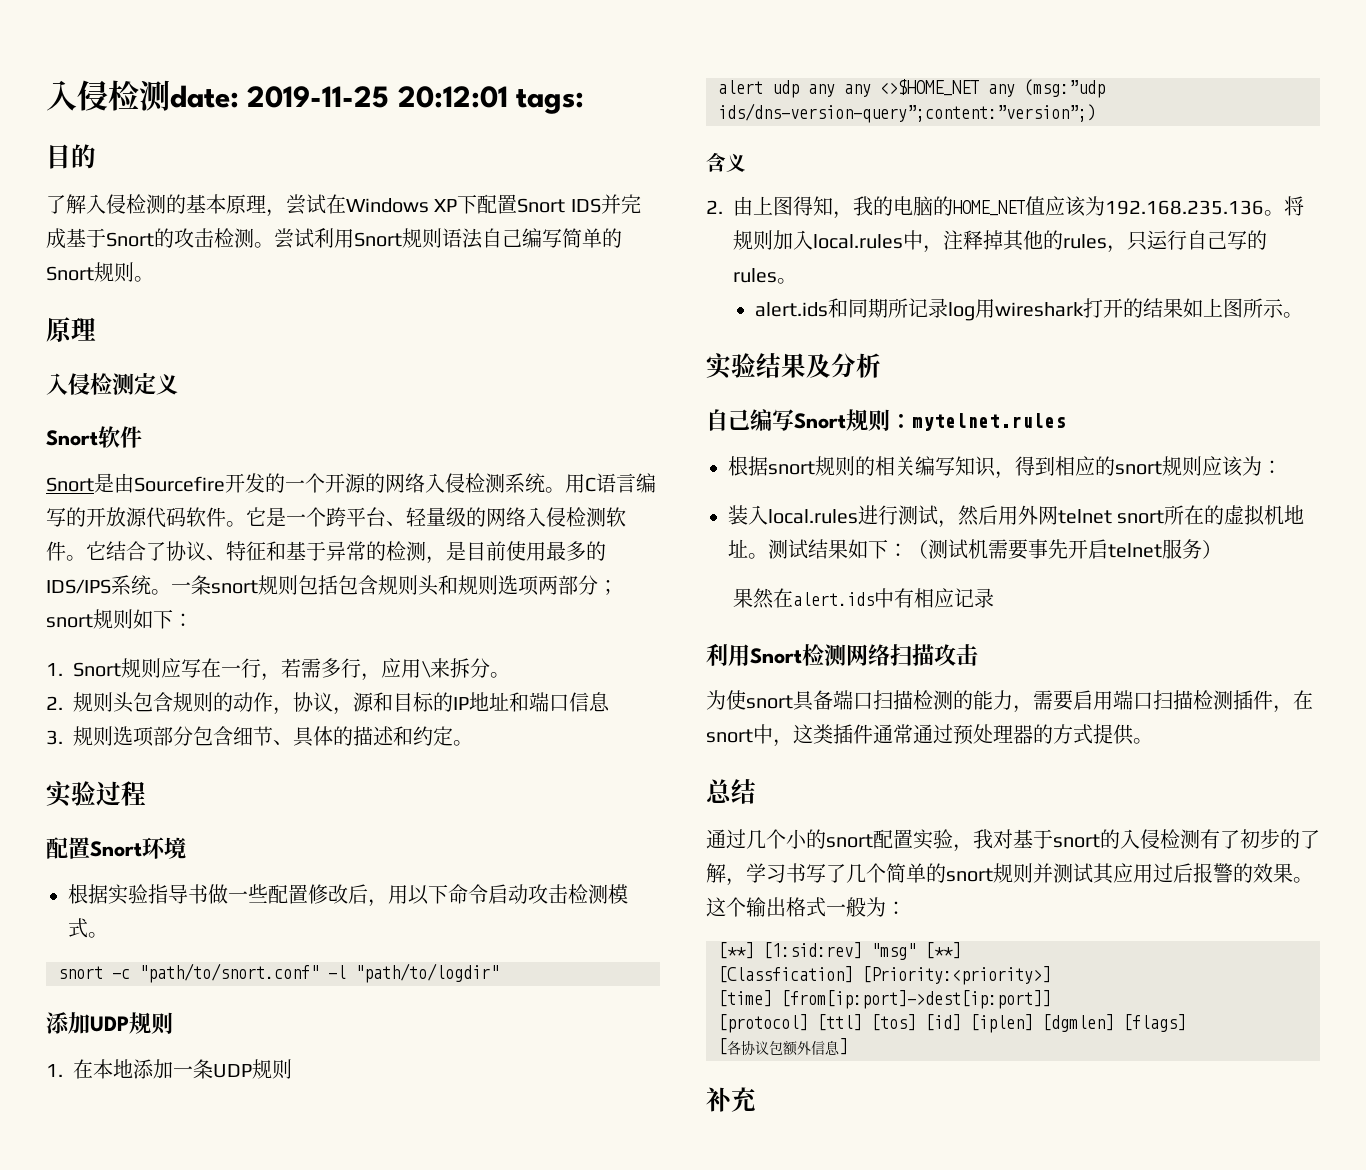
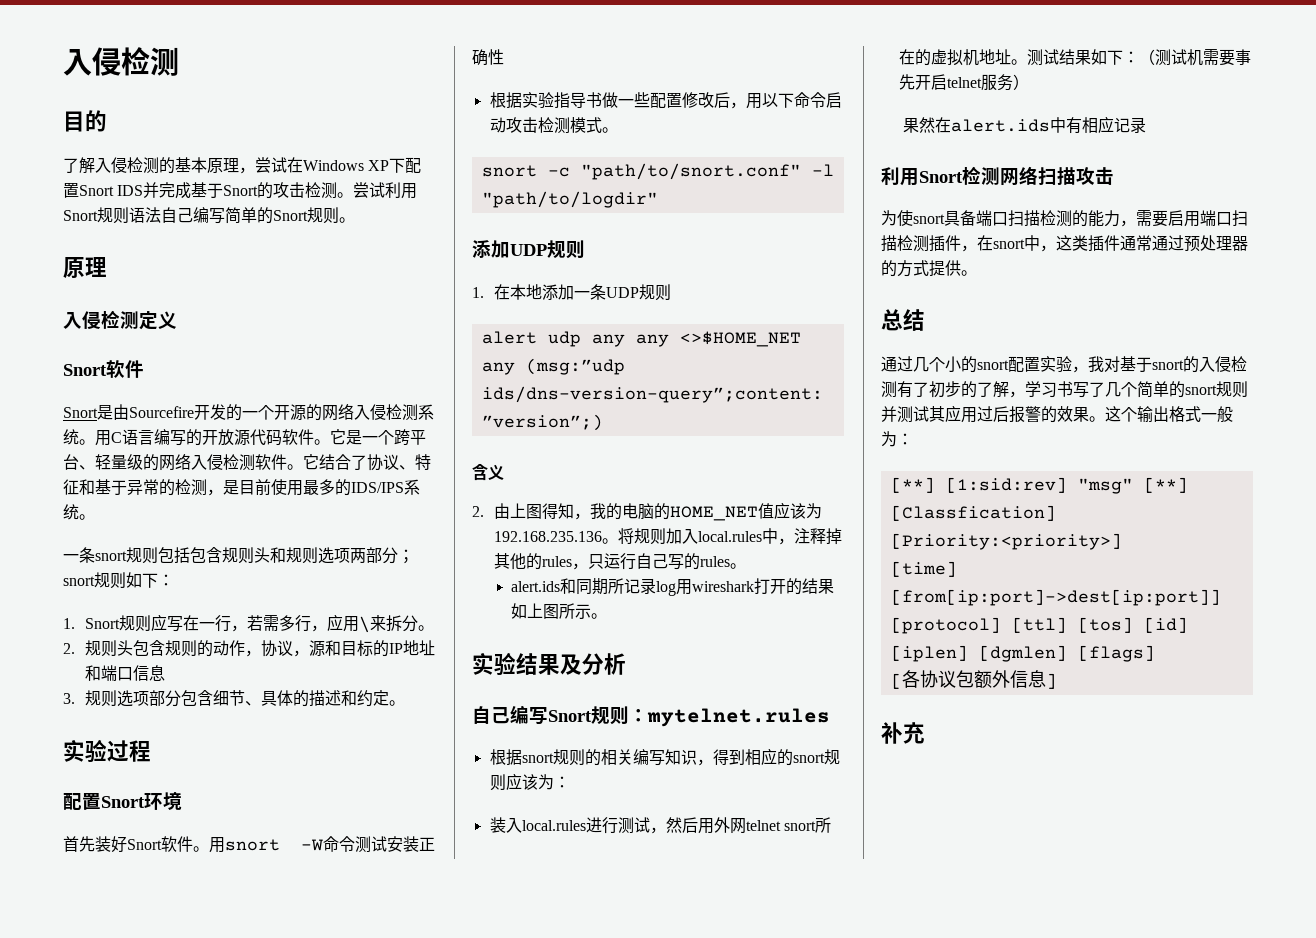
[46,80,585,114] 入侵检测date: 2019-11-25 20:12:01 tags: -> [63,47,179,76] 入侵检测
(171, 592) none -> (95, 517) //
(186, 848) none -> [63,836,435,853] [472,49,504,66] // 首先装好Snort软件。用snort -W命令测试安装正确性

